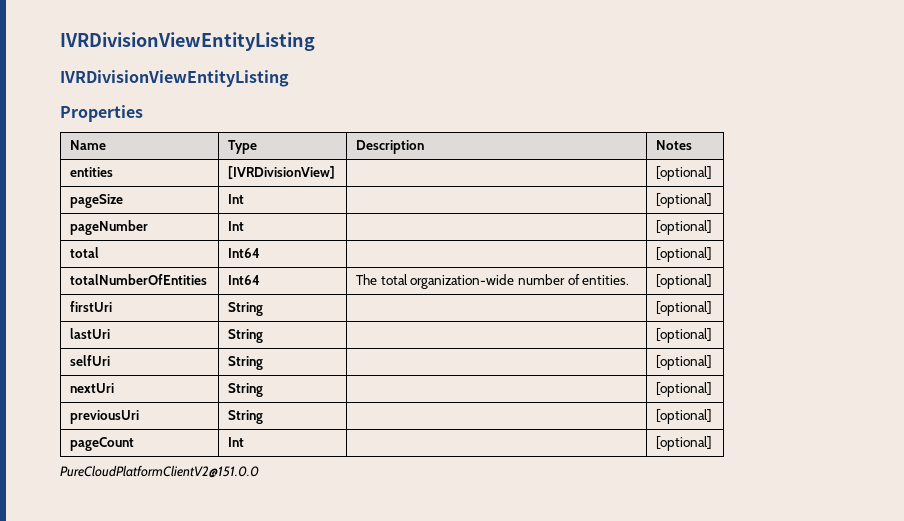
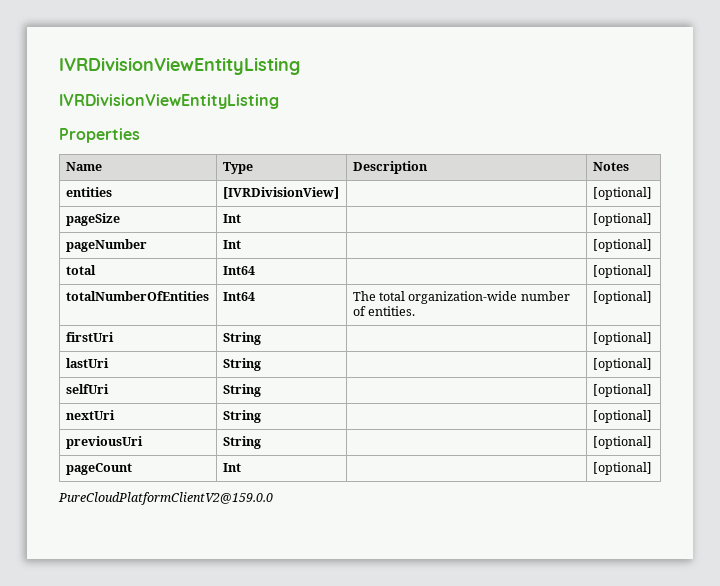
[60,465,259,478] PureCloudPlatformClientV2@151.0.0 -> [58,492,273,505] PureCloudPlatformClientV2@159.0.0

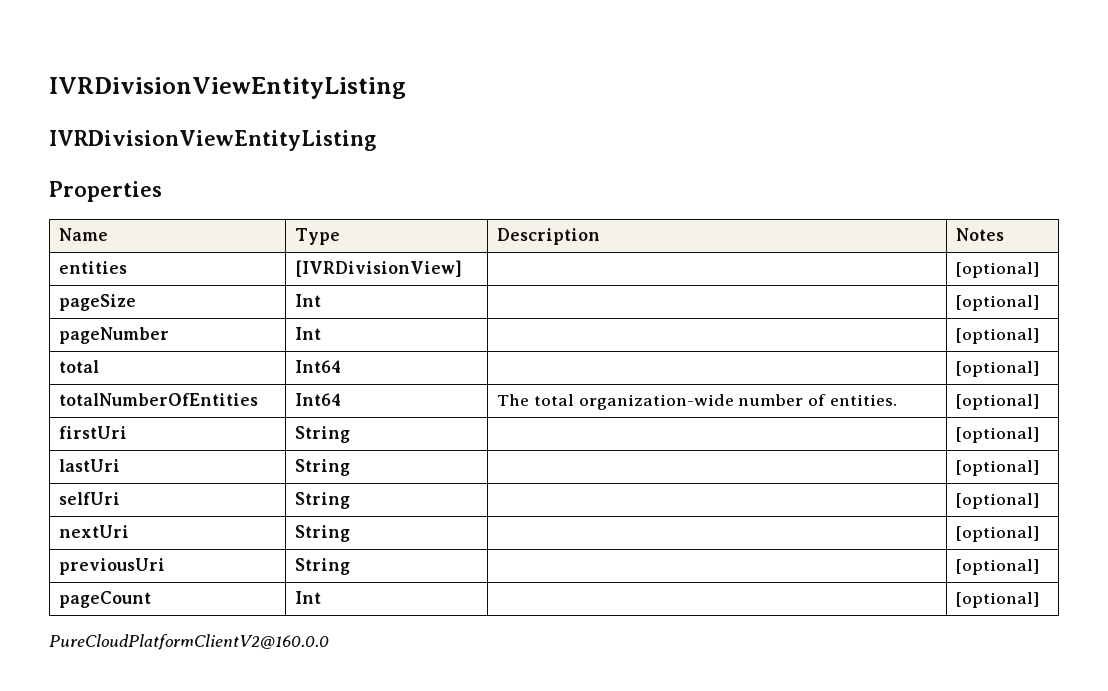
[58,492,273,505] PureCloudPlatformClientV2@159.0.0 -> [49,634,329,650] PureCloudPlatformClientV2@160.0.0

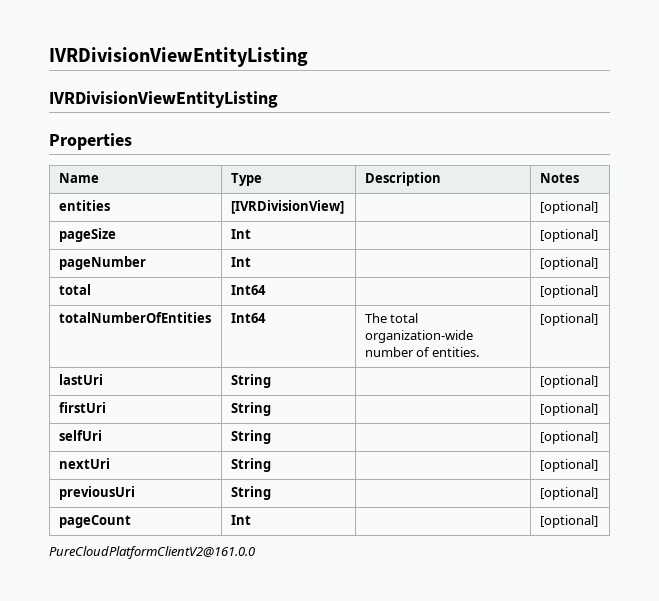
[59,426,128,439] [295,426,351,443] [956,427,1040,443] [59,459,121,472] firstUri | String | | [optional] // lastUri -> [58,374,103,385] [230,374,271,388] [539,375,598,388] [58,402,106,413] lastUri | String | | [optional] // firstUri
[49,634,329,650] PureCloudPlatformClientV2@160.0.0 -> [49,546,255,559] PureCloudPlatformClientV2@161.0.0

